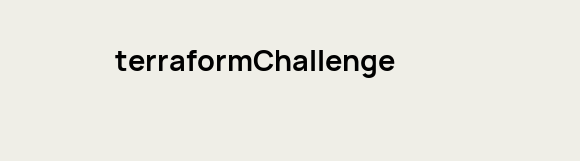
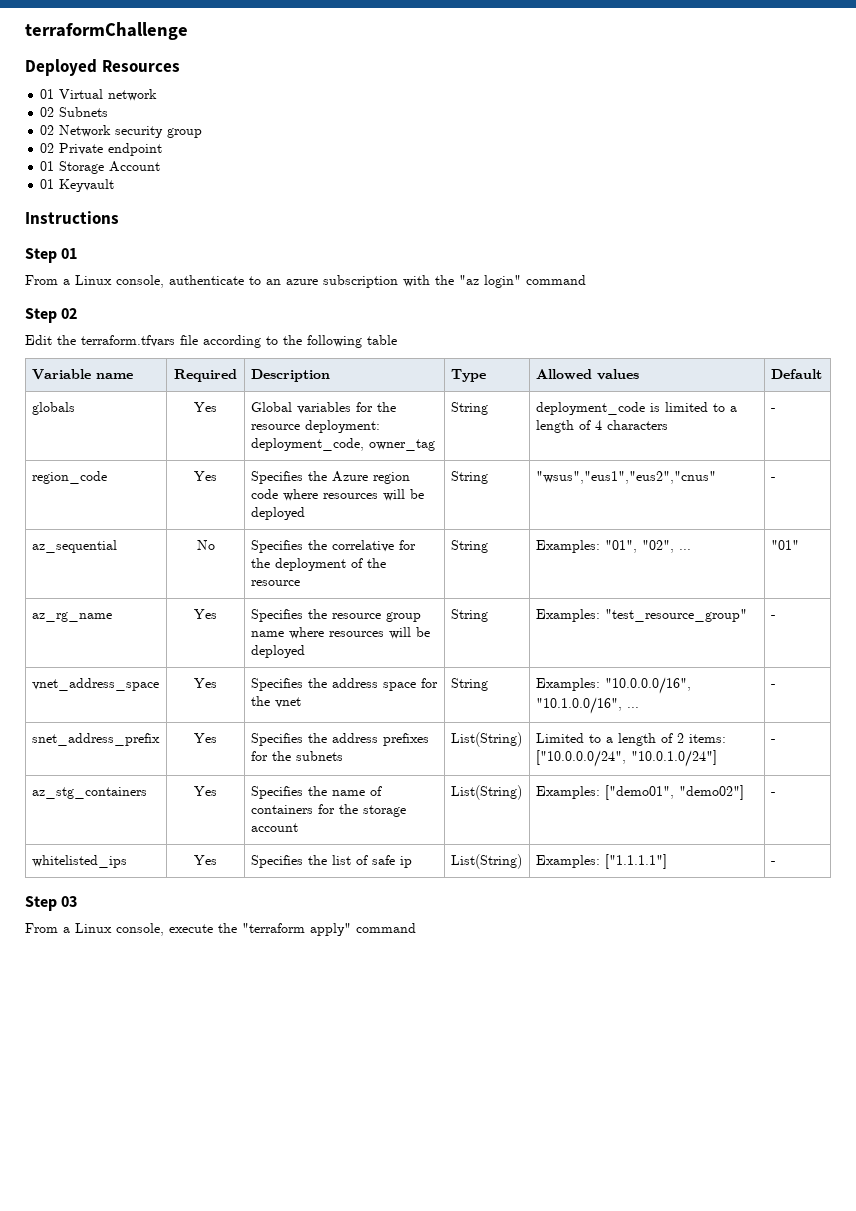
(395, 64) none -> [25,59,180,76] [40,89,158,101] [40,107,109,117] [40,125,203,138] [40,143,163,156] [40,161,161,174] [40,179,115,192] [25,211,119,224] [25,248,78,263] [25,275,586,288] [25,308,78,323] [25,335,397,348] [31,369,133,380] [174,369,237,382] [250,369,330,382] [450,369,486,382] [535,369,639,380] [770,369,822,379] [31,402,75,415] [194,402,217,412] [250,402,396,414] [250,420,380,433] [250,438,435,451] [450,402,488,415] [535,402,737,415] [535,420,668,433] [770,408,776,412] [31,471,107,484] [194,471,217,481] [250,471,410,484] [250,489,424,501] [250,507,305,520] [450,471,488,484] [535,471,716,484] [770,477,776,481] [31,540,117,553] [196,540,215,550] [250,540,416,553] [250,558,386,571] [250,580,300,586] [450,540,488,553] [535,540,691,553] [770,540,799,550] [31,612,112,622] [194,609,217,619] [250,609,421,622] [250,627,430,639] [250,645,305,658] [450,609,488,622] [535,609,747,622] [770,615,776,619] [31,678,159,691] [194,678,217,688] [250,678,438,691] [250,696,301,708] [450,678,488,691] [535,677,691,694] [535,697,639,714] [770,684,776,688] [31,733,160,746] [194,733,217,743] [250,733,429,746] [250,751,343,761] [450,732,522,747] [535,733,726,746] [535,750,717,767] [770,739,776,743] [31,787,147,799] [194,786,217,796] [250,786,382,799] [250,804,406,817] [250,823,298,832] [450,785,522,800] [535,785,744,800] [770,792,776,796] [31,855,127,868] [194,855,217,865] [250,855,412,868] [450,854,522,869] [535,854,667,869] [770,861,776,865] [25,896,78,911] [25,923,416,936] // Deployed Resources // 01 Virtual network // 02 Subnets // 02 Network security group // 02 Private endpoint // 01 Storage Account // 01 Keyvault // Instructions // Step 01 // From a Linux console, authenticate to an azure subscription with the "az login" command // Step 02 // Edit the terraform.tfvars file according to the following table // Variable name | Required | Description | Type | Allowed values | Default // globals | Yes | Global variables for the resource deployment: deployment_code, owner_tag | String | deployment_code is limited to a length of 4 characters | - // region_code | Yes | Specifies the Azure region code where resources will be deployed | String | "wsus","eus1","eus2","cnus" | - // az_sequential | No | Specifies the correlative for the deployment of the resource | String | Examples: "01", "02", ... | "01" // az_rg_name | Yes | Specifies the resource group name where resources will be deployed | String | Examples: "test_resource_group" | - // vnet_address_space | Yes | Specifies the address space for the vnet | String | Examples: "10.0.0.0/16", "10.1.0.0/16", ... | - // snet_address_prefix | Yes | Specifies the address prefixes for the subnets | List(String) | Limited to a length of 2 items: ["10.0.0.0/24", "10.0.1.0/24"] | - // az_stg_containers | Yes | Specifies the name of containers for the storage account | List(String) | Examples: ["demo01", "demo02"] | - // whitelisted_ips | Yes | Specifies the list of safe ip | List(String) | Examples: ["1.1.1.1"] | - // Step 03 // From a Linux console, execute the "terraform apply" command

